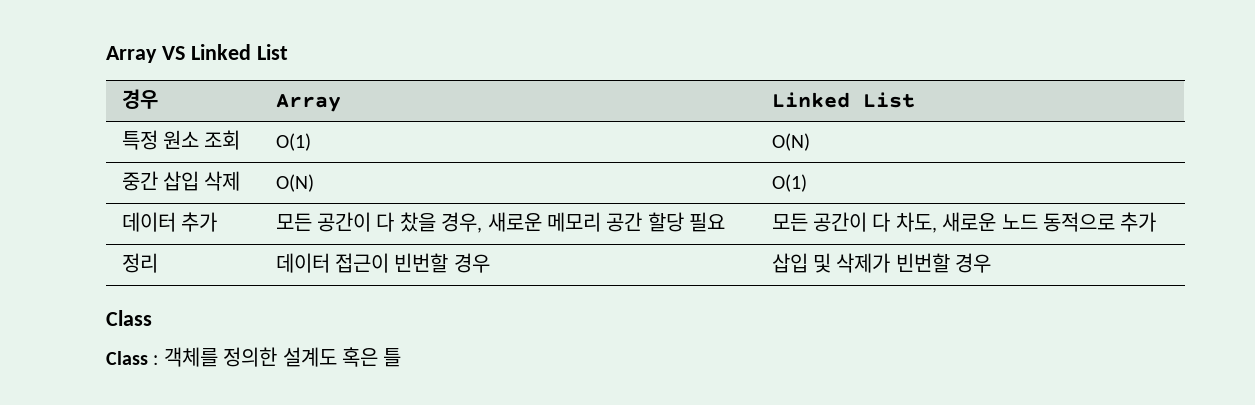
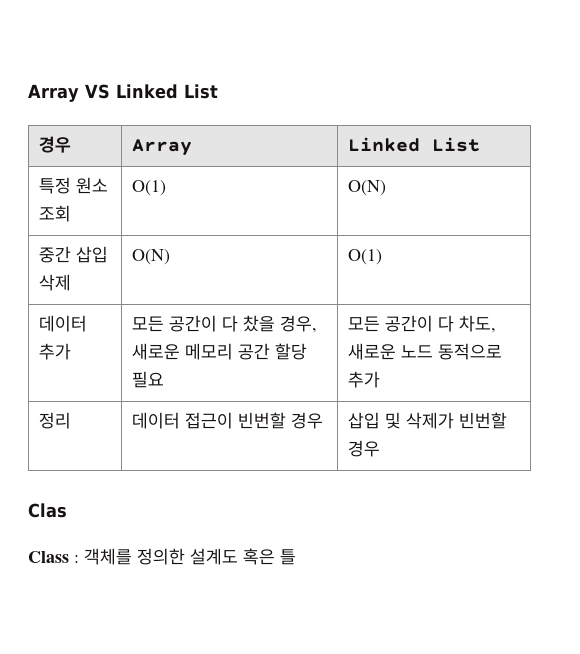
[106,310,152,326] Class -> [28,503,67,518] Clas

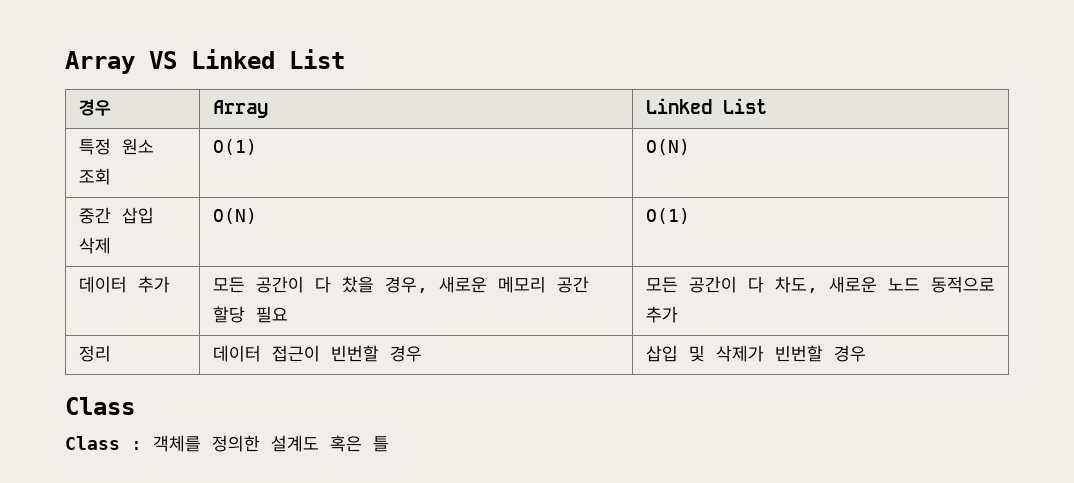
[28,503,67,518] Clas -> [65,397,135,415] Class

